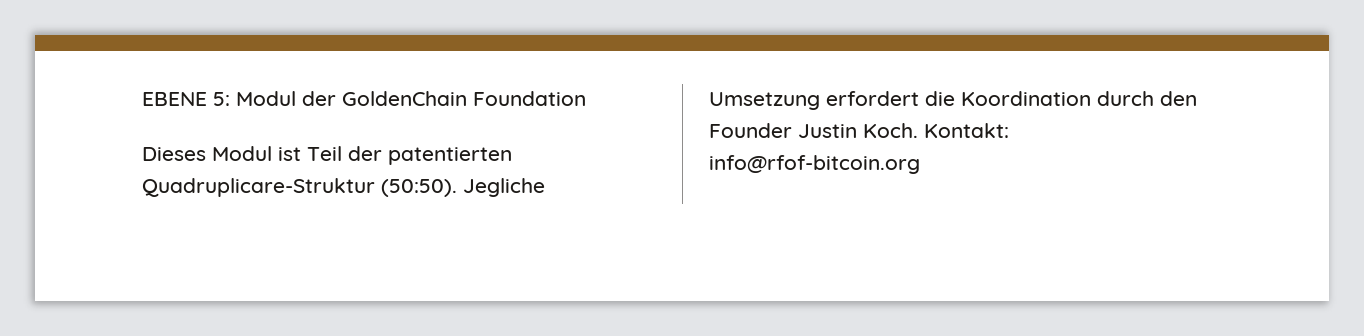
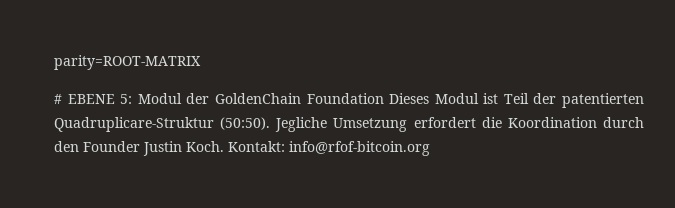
(142, 99) none -> [54,55,201,70] [54,94,62,104] parity=ROOT-MATRIX // #
(586, 98) // -> (384, 98) none

